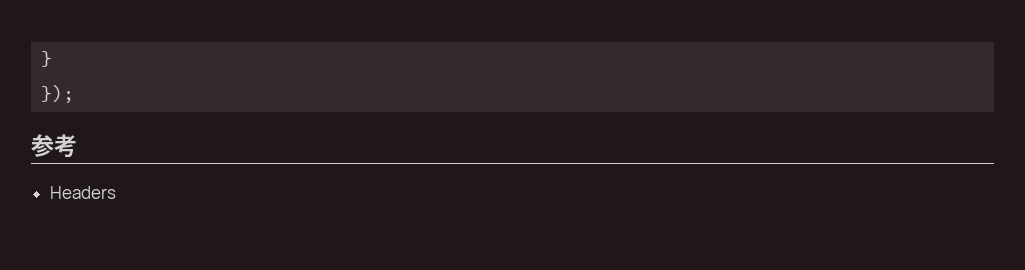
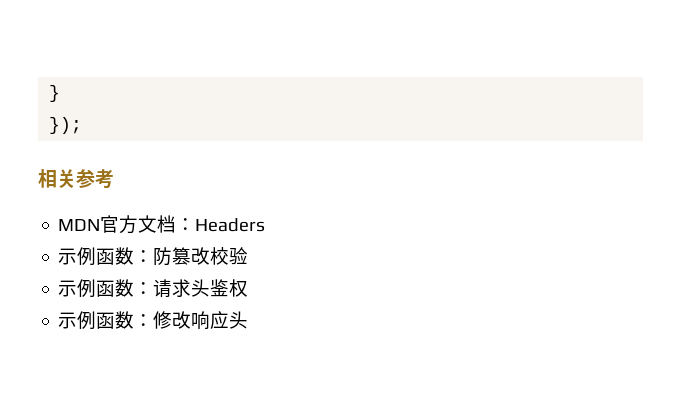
(75, 94) none -> [38,169,76,188] 相关
[49,186,116,199] Headers -> [58,215,266,234] [58,247,249,266] [58,279,249,298] [58,311,249,330] MDN官方文档：Headers // 示例函数：防篡改校验 // 示例函数：请求头鉴权 // 示例函数：修改响应头

